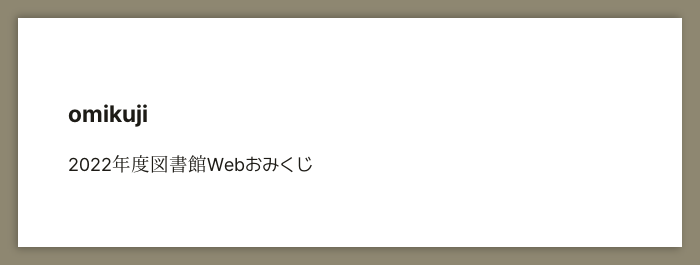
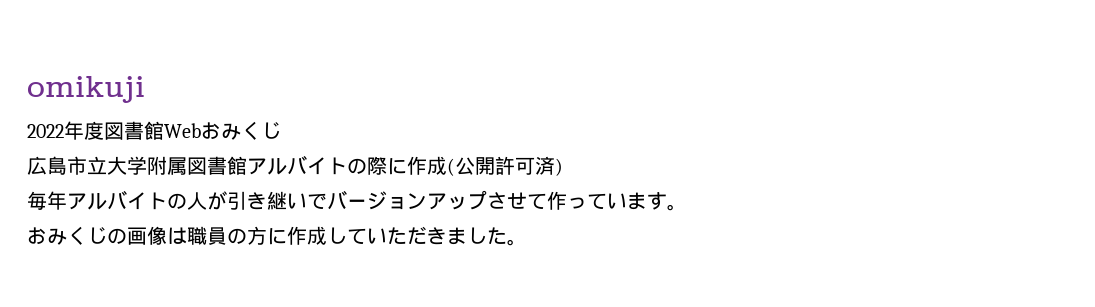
(313, 164) none -> [27,155,563,176] [27,190,687,211] [27,226,527,246] // 広島市立大学附属図書館アルバイトの際に作成(公開許可済) // 毎年アルバイトの人が引き継いでバージョンアップさせて作っています。 // おみくじの画像は職員の方に作成していただきました。

